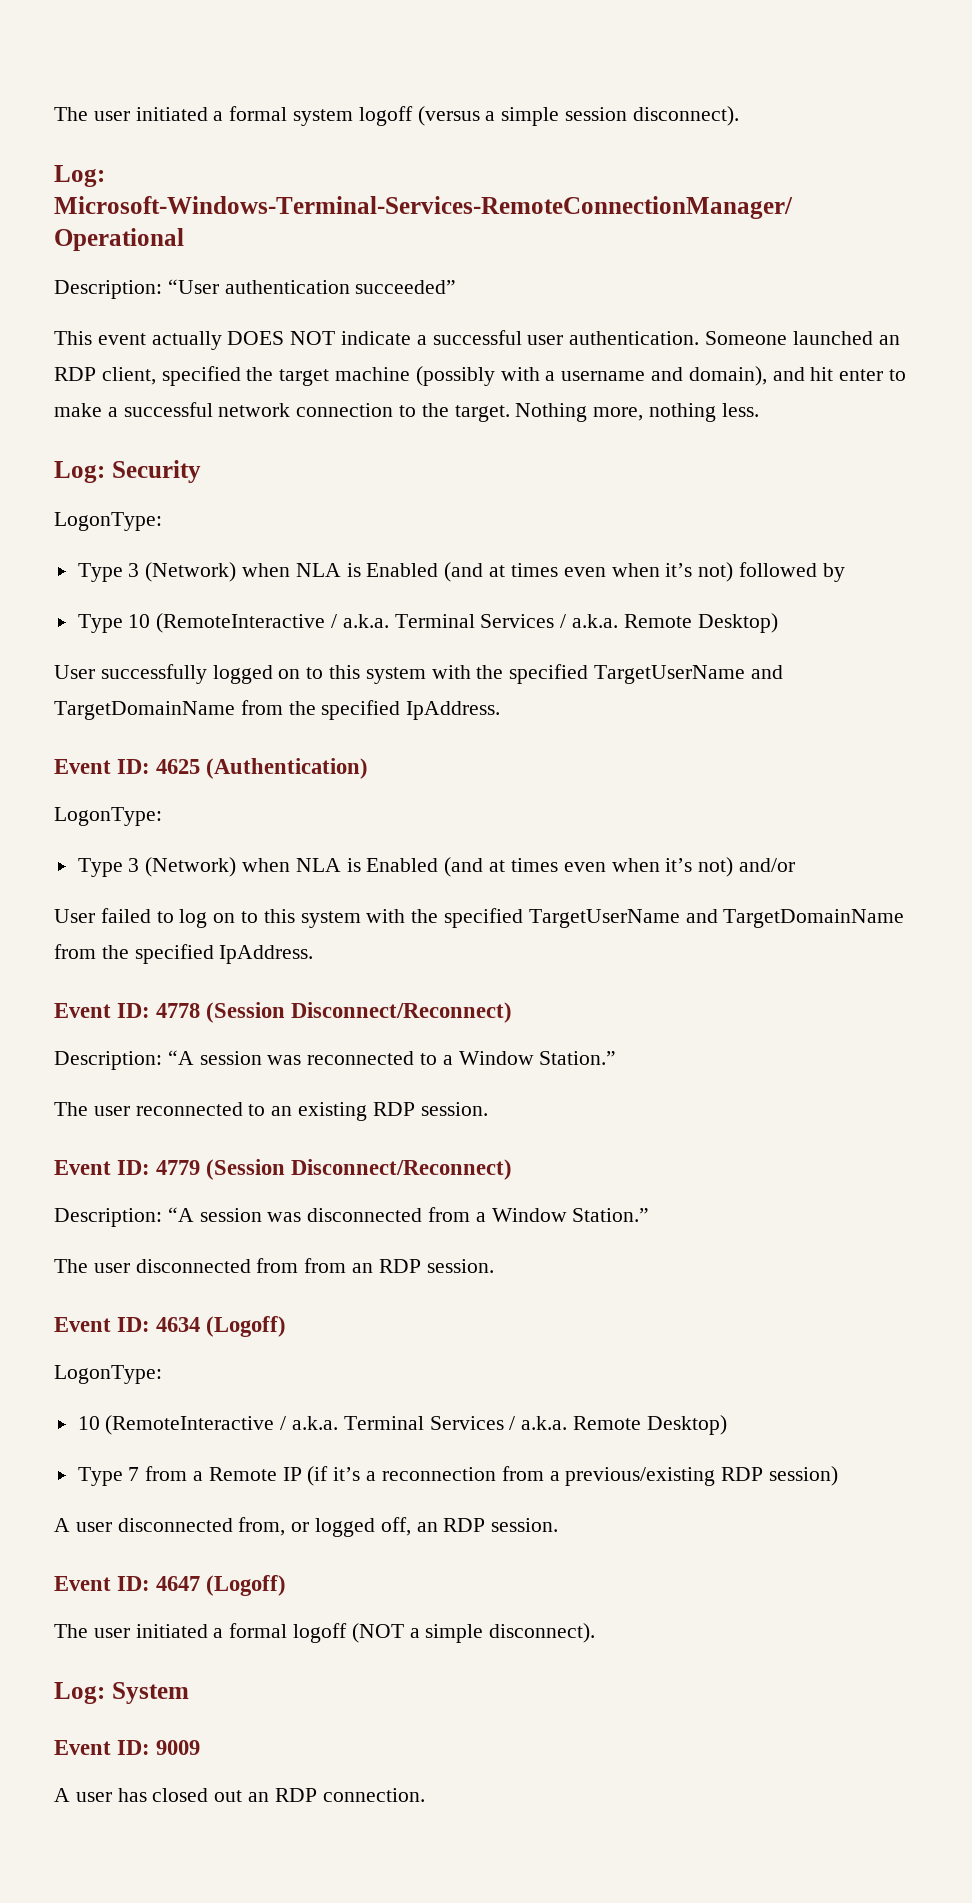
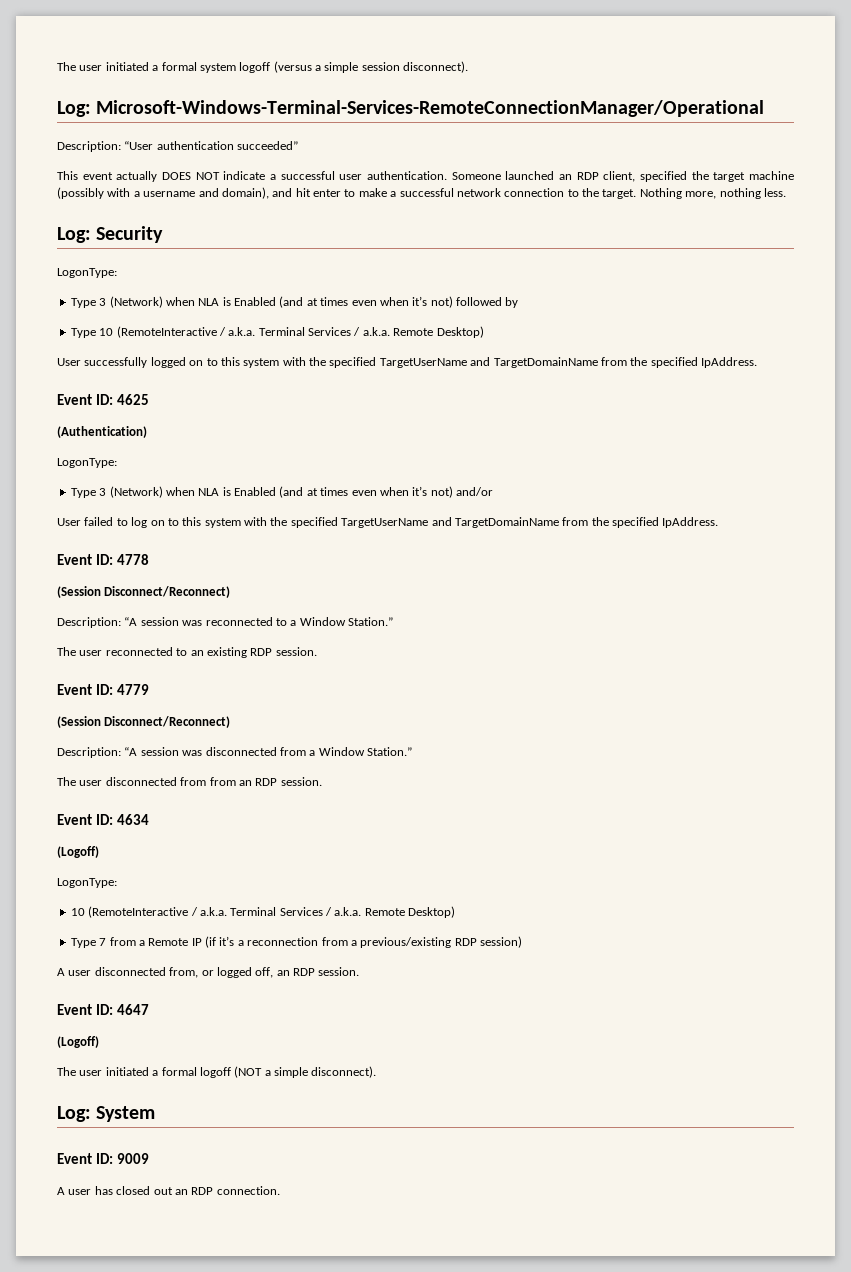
(201, 766) none -> (149, 399) //
(201, 1010) none -> (149, 559) //
(201, 1167) none -> (149, 689) //
(201, 1324) none -> (149, 819) //
(201, 1583) none -> (149, 1009) //

